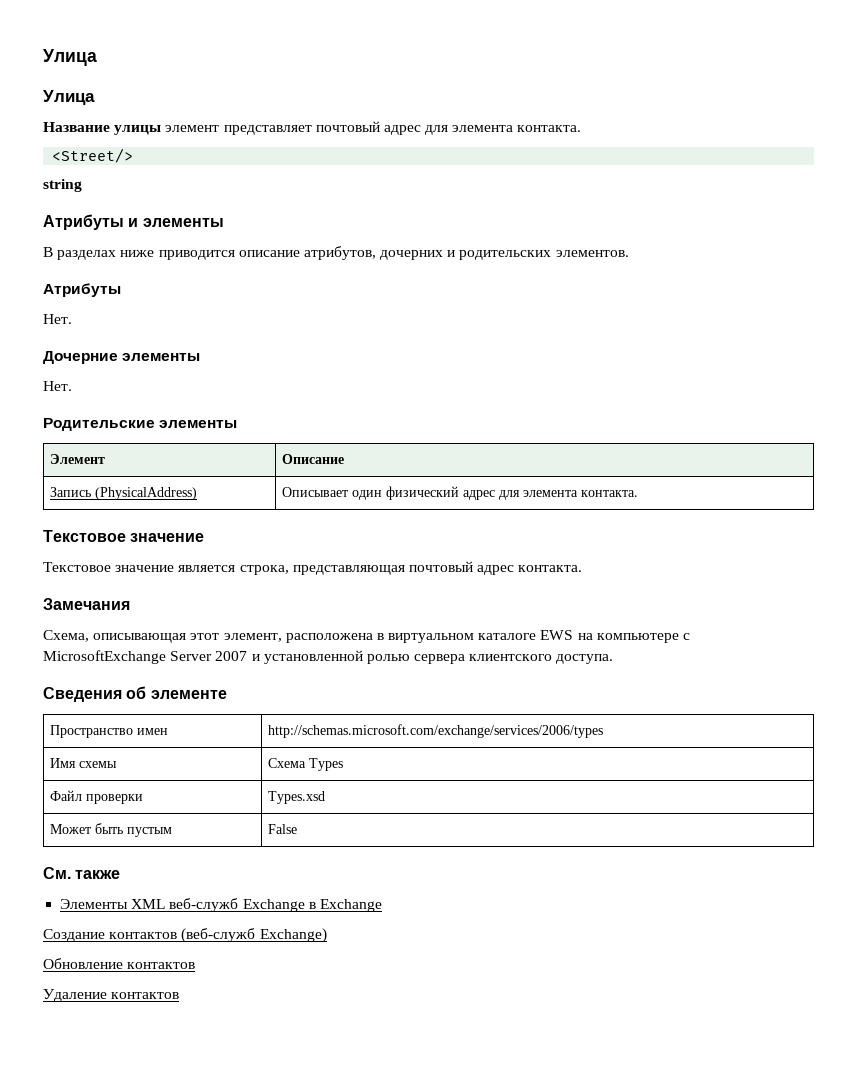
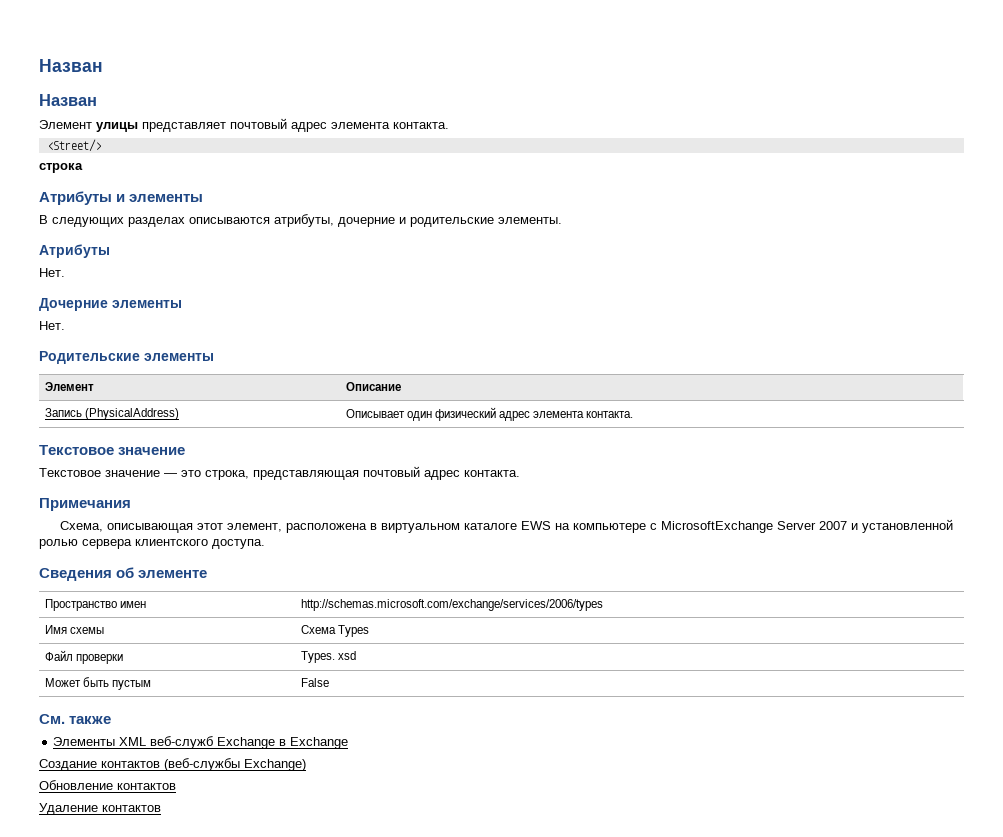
[43,49,97,66] [43,90,95,105] [43,122,220,135] Улица // Улица // Название улицы элемент -> [39,59,103,72] [39,94,97,106] [39,120,138,132] Назван // Назван // Элемент улицы
[425,125,449,135] для -> (327, 127) none
[43,179,82,192] string -> [39,163,83,173] строка
[57,246,629,260] разделах ниже приводится описание атрибутов, дочерних и родительских элементов. -> [52,214,562,227] следующих разделах описываются атрибуты, дочерние и родительские элементы.
[498,490,520,500] для -> (531, 416) none
[178,565,236,572] является -> [164,470,201,477] — это
[43,598,130,610] Замечания -> [39,498,131,511] Примечания
[267,791,325,804] Types.xsd -> [300,651,356,663] Types. xsd
[181,928,256,943] (веб-служб -> [164,758,240,771] (веб-службы

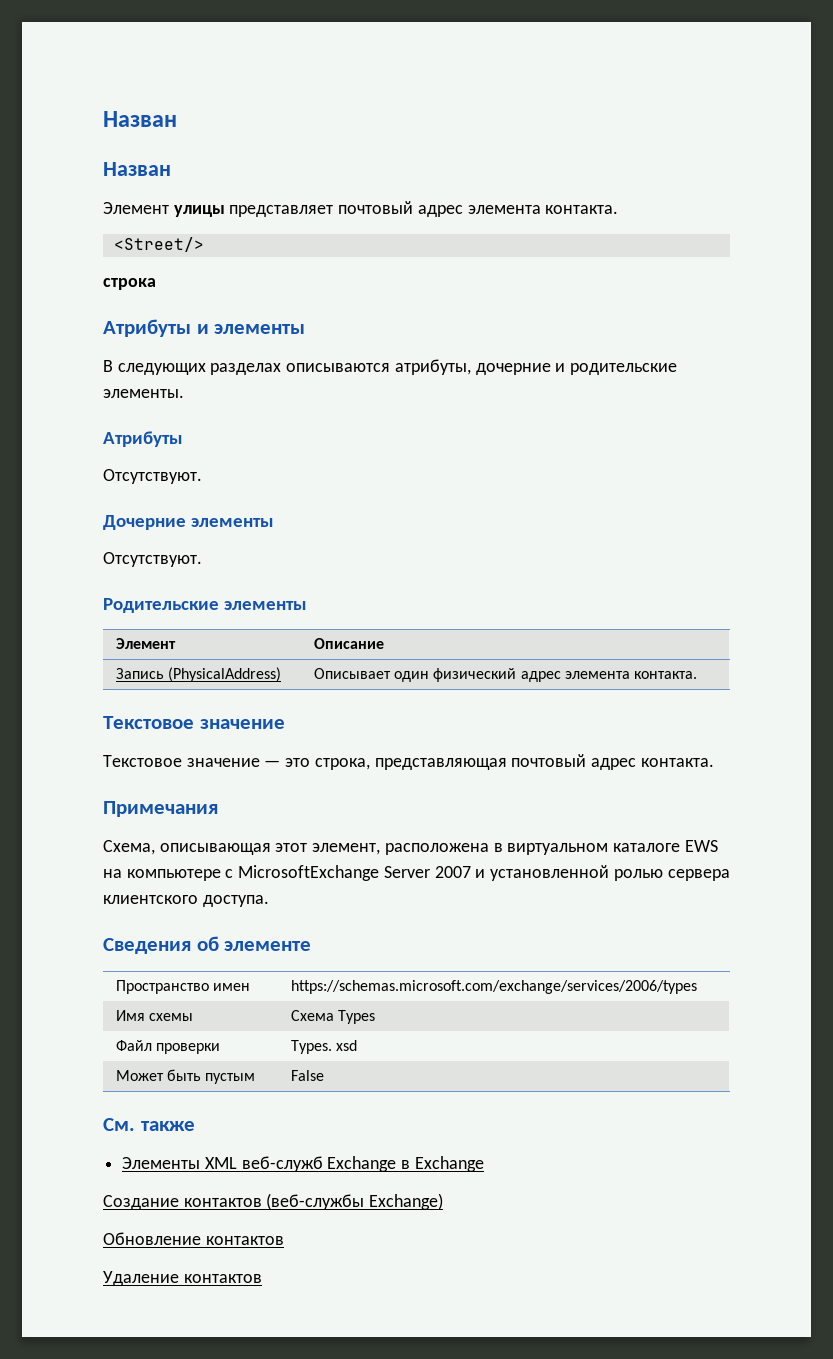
[39,268,65,277] Нет. -> [103,469,202,484] Отсутствуют.
[39,321,65,330] Нет. -> [103,552,202,567] Отсутствуют.
[300,599,603,611] http://schemas.microsoft.com/exchange/services/2006/types -> [290,980,697,994] https://schemas.microsoft.com/exchange/services/2006/types

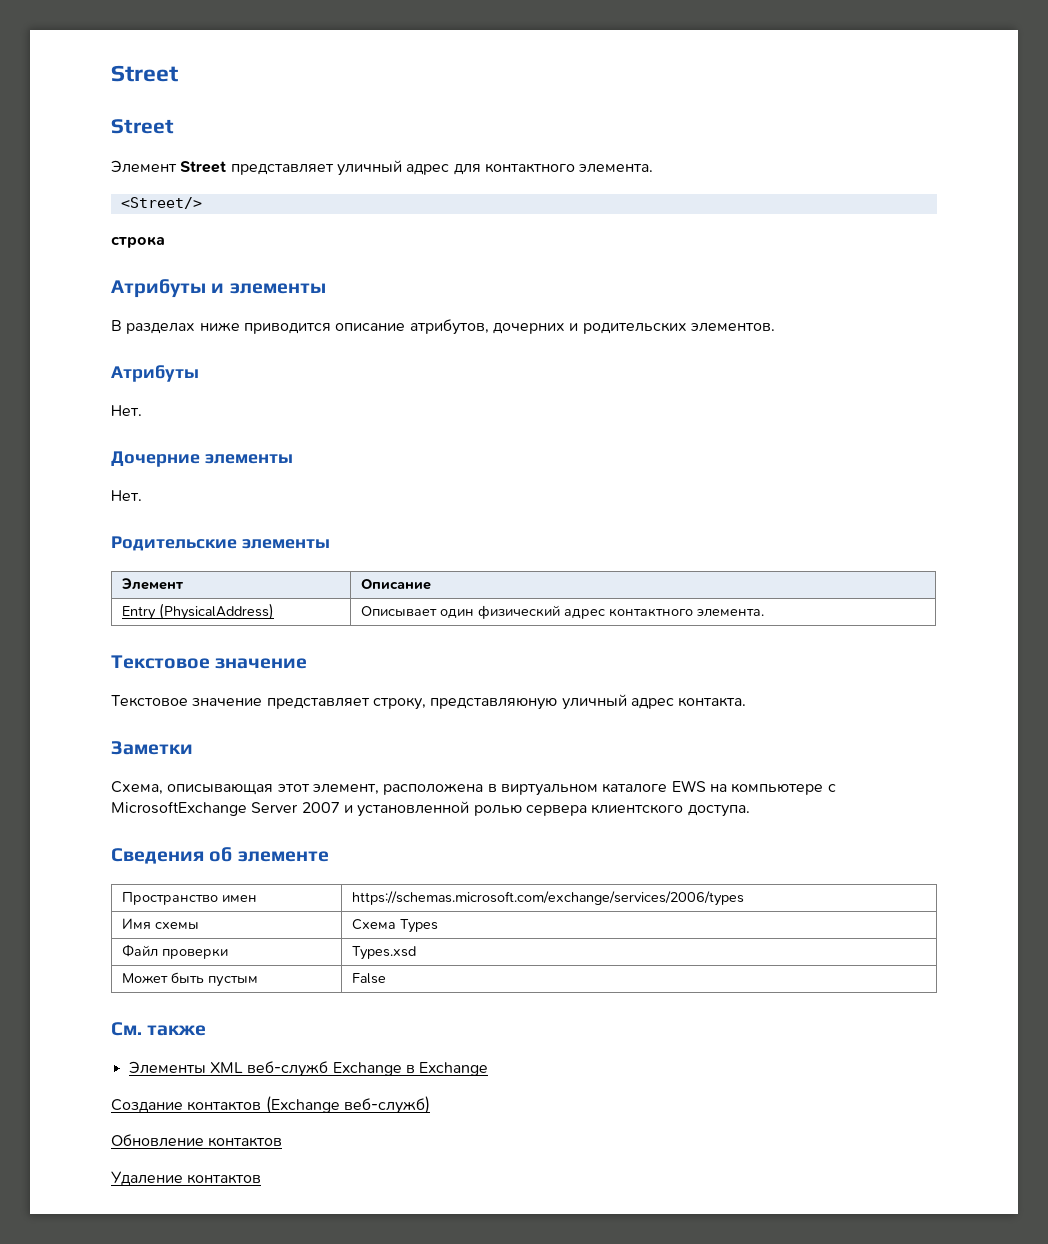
[103,111,177,127] [103,162,171,176] [103,201,619,217] Назван // Назван // Элемент улицы представляет почтовый адрес элемента контакта. -> [111,65,178,82] [111,119,174,134] [111,160,654,176] Street // Street // Элемент Street представляет уличный адрес для контактного элемента.
[117,359,678,375] [103,389,184,398] следующих разделах описываются атрибуты, дочерние и родительские элементы. -> [126,319,775,335] разделах ниже приводится описание атрибутов, дочерних и родительских элементов.
[103,469,202,484] Отсутствуют. -> [111,405,142,416] Нет.
[103,552,202,567] Отсутствуют. -> [111,490,142,501] Нет.
[115,668,164,679] Запись -> [121,606,156,620] Entry
[565,671,698,679] элемента контакта. -> [608,608,764,617] контактного элемента.
[264,754,587,770] — это строка, представляющая почтовый -> [266,694,627,710] представляет строку, представляюную уличный
[103,801,218,817] Примечания -> [111,741,193,755] Заметки
[290,1040,358,1054] Types. xsd -> [351,946,416,960] Types.xsd
[266,1193,444,1210] (веб-службы Exchange) -> [265,1096,430,1114] (Exchange веб-служб)

